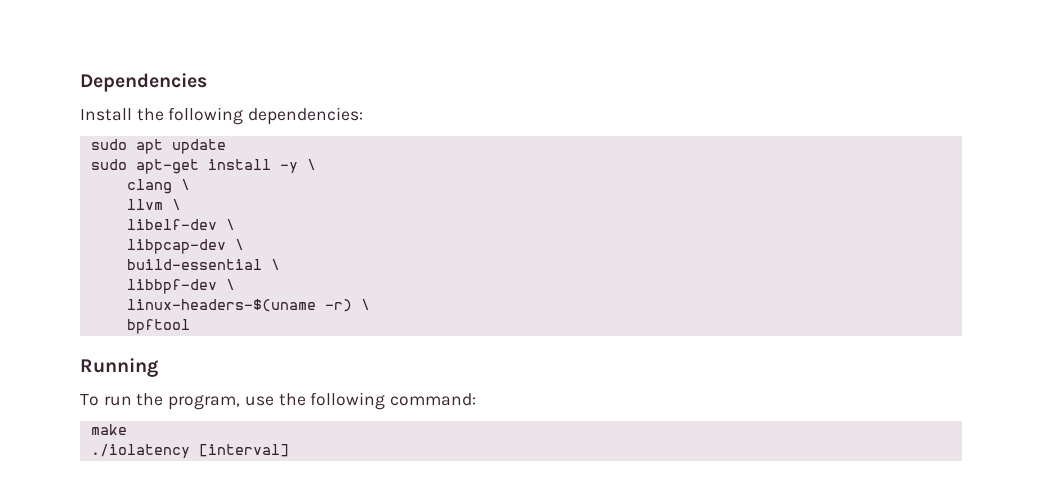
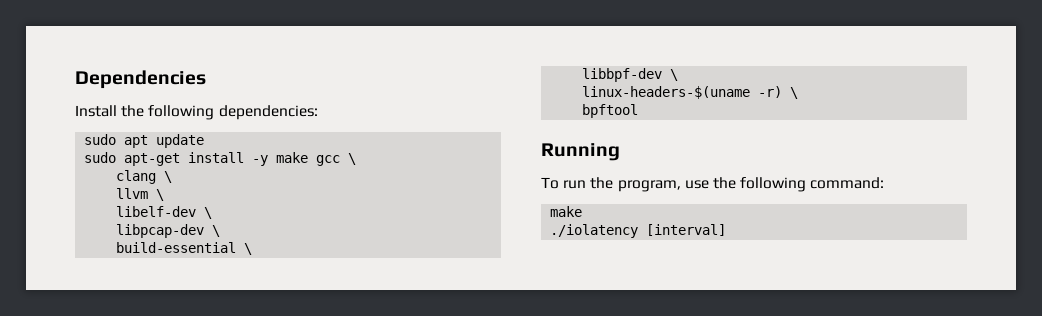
(298, 167) none -> [276,152,341,166] make gcc

